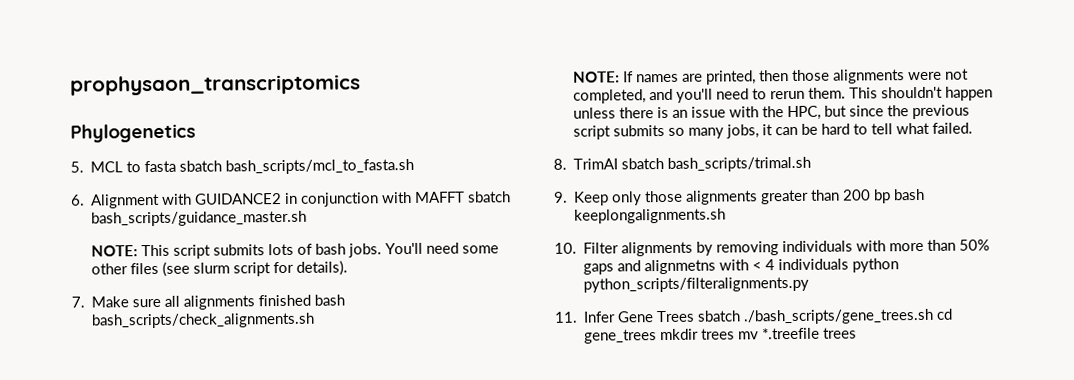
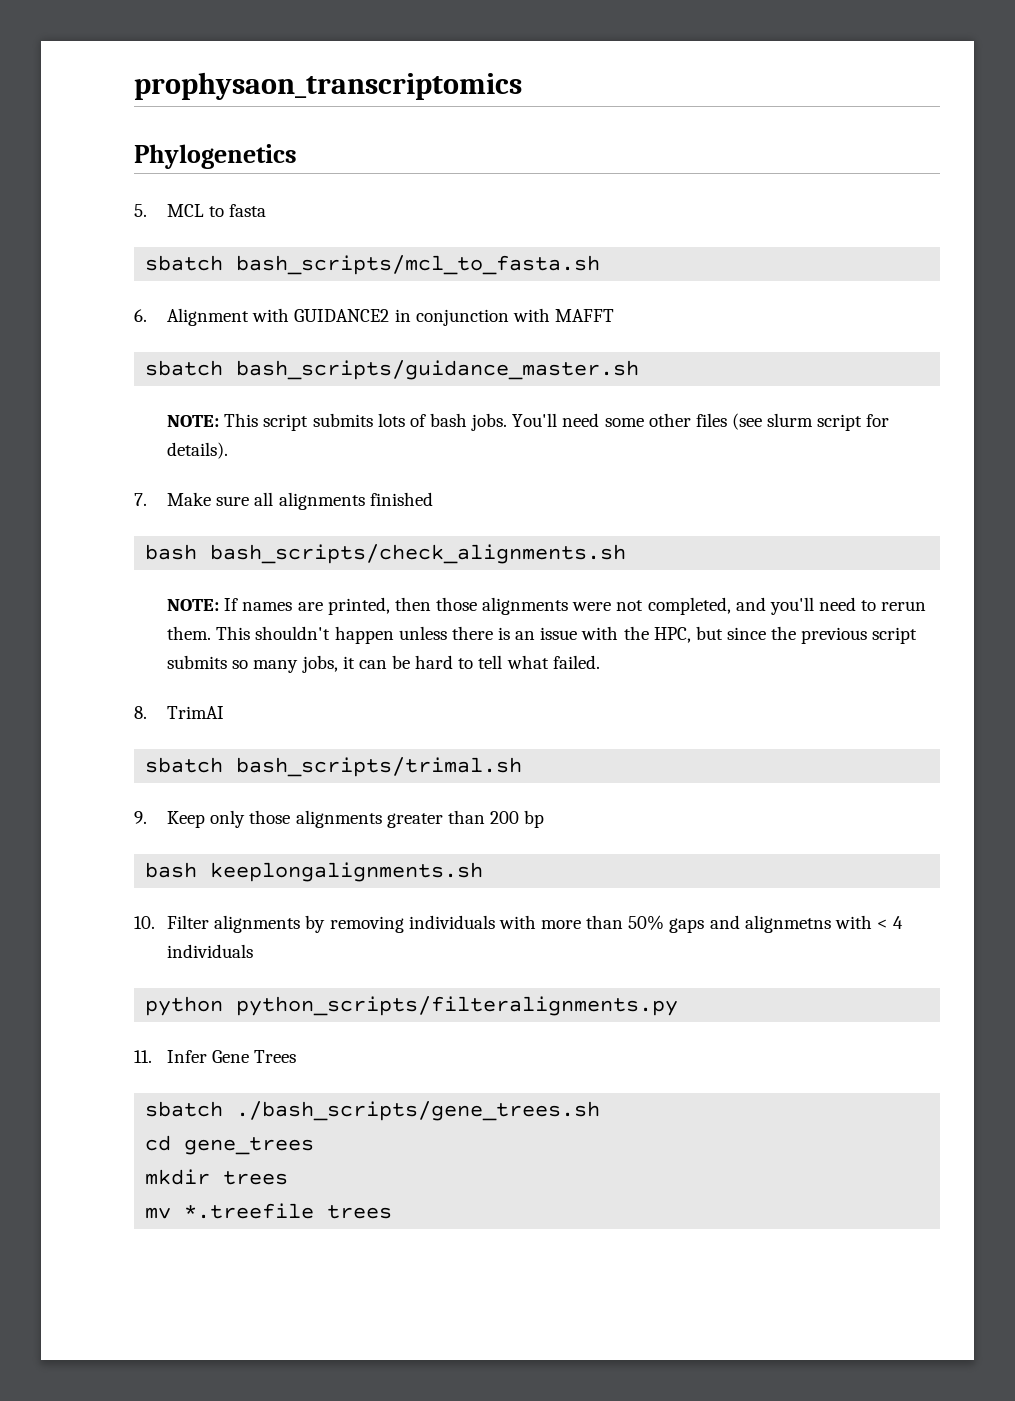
(177, 166) none -> (267, 210) //
(466, 197) none -> (615, 315) //
(312, 300) none -> (433, 499) //
(619, 164) none -> (225, 712) //
(892, 196) none -> (545, 819) //
(850, 264) none -> (254, 951) //
(696, 316) none -> (297, 1056) //
(935, 316) none -> (601, 1111) //
(658, 336) none -> (315, 1146) //
(736, 334) none -> (289, 1178) //

